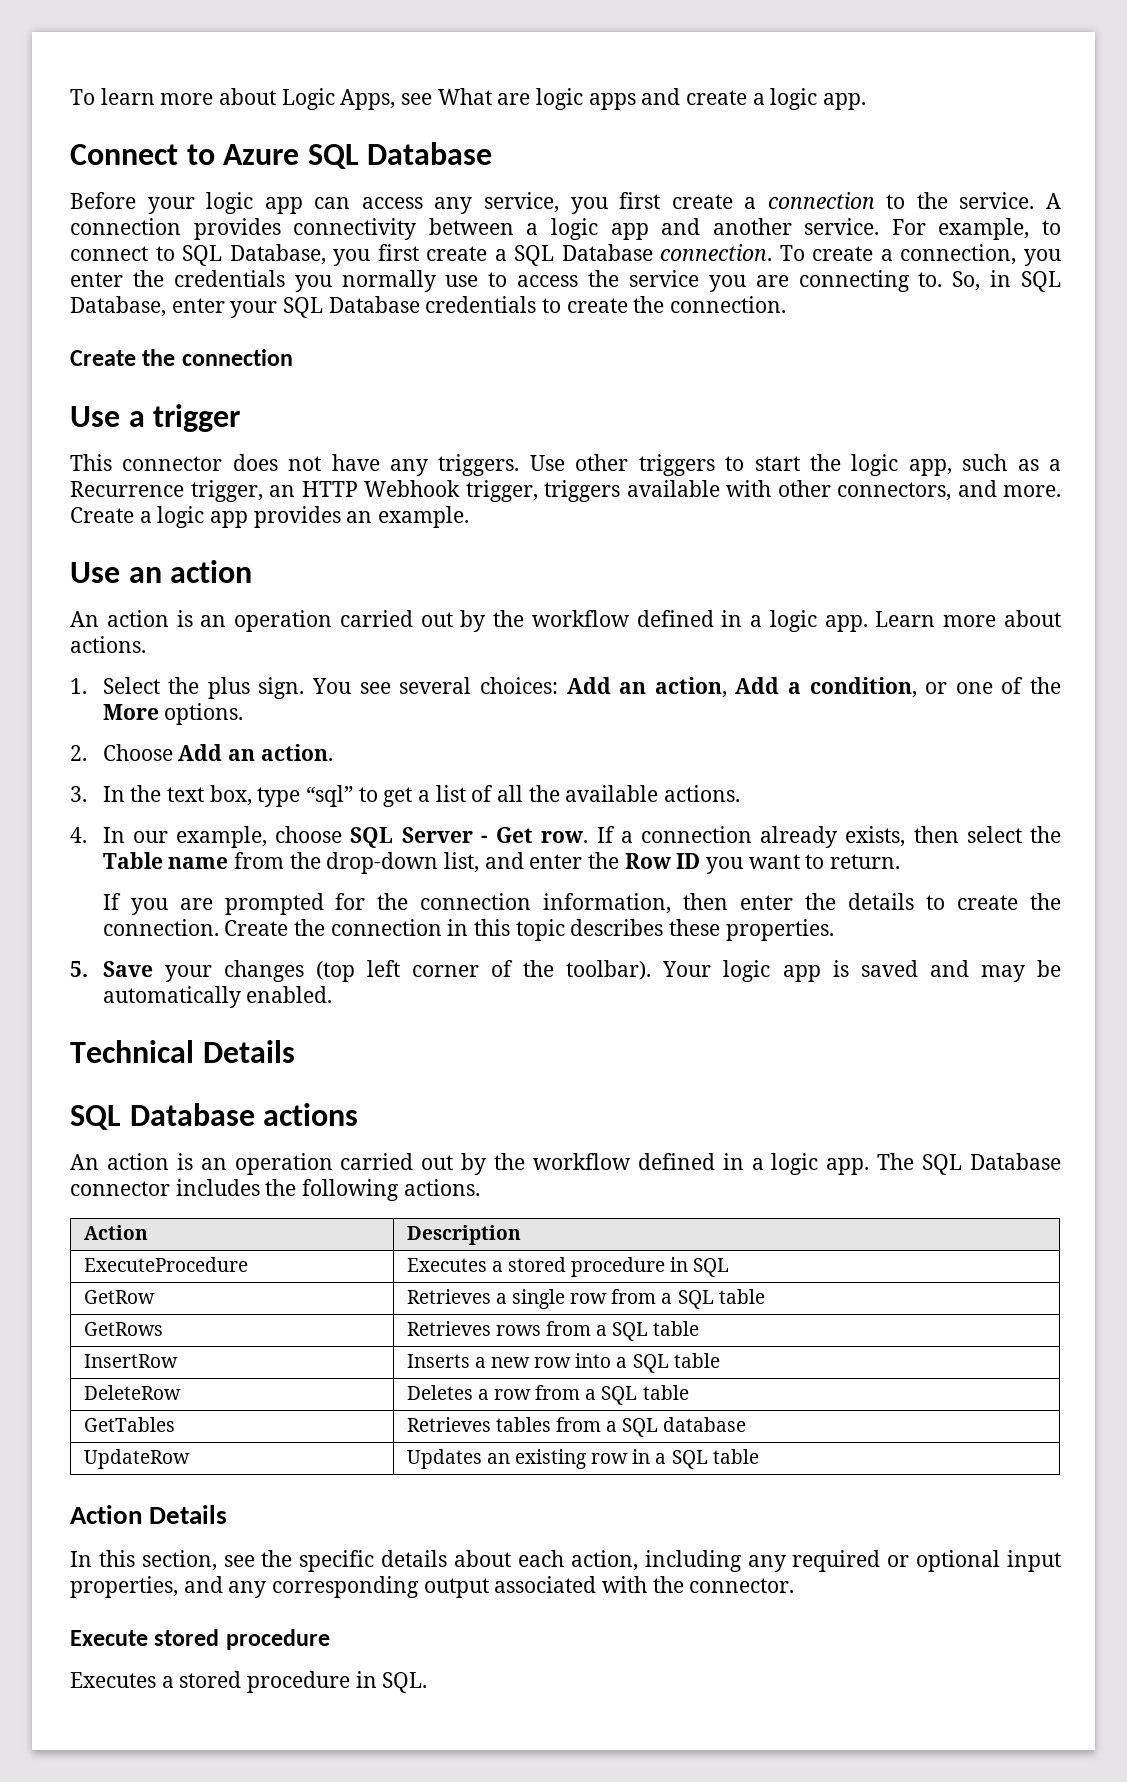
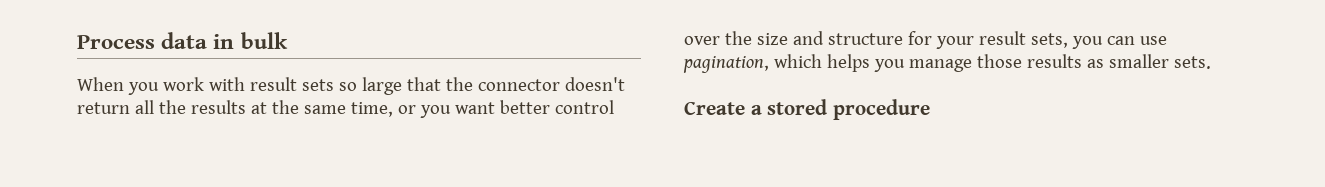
[70,88,867,110] [70,142,493,169] [70,192,1061,214] [70,218,1062,240] [70,244,1061,266] [70,270,1061,292] [70,296,787,318] [70,349,293,366] [70,404,241,432] [70,454,1061,476] [70,480,1061,502] [70,506,470,528] [70,560,253,583] [70,610,1061,632] [70,636,146,653] [70,677,1061,699] [102,703,244,725] [70,744,333,761] [70,785,741,807] [70,826,1061,848] [102,852,901,874] [102,893,1061,915] [102,919,834,941] [70,960,1061,982] [102,986,333,1008] [70,1040,295,1063] [70,1103,359,1130] [70,1153,1061,1175] [70,1179,480,1201] [83,1225,148,1240] [406,1225,521,1245] [83,1257,248,1272] [406,1257,730,1277] [83,1290,155,1304] [406,1289,765,1309] [83,1322,163,1336] [406,1321,700,1341] [83,1354,178,1368] [406,1353,720,1373] [83,1385,181,1400] [406,1385,689,1405] [83,1417,175,1432] [406,1417,747,1437] [83,1449,190,1469] [406,1449,759,1469] [70,1505,228,1524] [70,1550,1061,1572] [70,1576,795,1598] [70,1629,330,1650] [70,1671,428,1693] To learn more about Logic Apps, see What are logic apps and create a logic app. // Connect to Azure SQL Database // Before your logic app can access any service, you first create a connection to the service. A connection provides connectivity between a logic app and another service. For example, to connect to SQL Database, you first create a SQL Database connection. To create a connection, you enter the credentials you normally use to access the service you are connecting to. So, in SQL Database, enter your SQL Database credentials to create the connection. // Create the connection // Use a trigger // This connector does not have any triggers. Use other triggers to start the logic app, such as a Recurrence trigger, an HTTP Webhook trigger, triggers available with other connectors, and more. Create a logic app provides an example. // Use an action // An action is an operation carried out by the workflow defined in a logic app. Learn more about actions. // 1. Select the plus sign. You see several choices: Add an action, Add a condition, or one of the More options. // 2. Choose Add an action. // 3. In the text box, type “sql” to get a list of all the available actions. // 4. In our example, choose SQL Server - Get row. If a connection already exists, then select the Table name from the drop-down list, and enter the Row ID you want to return. // If you are prompted for the connection information, then enter the details to create the connection. Create the connection in this topic describes these properties. // 5. Save your changes (top left corner of the toolbar). Your logic app is saved and may be automatically enabled. // Technical Details // SQL Database actions // An action is an operation carried out by the workflow defined in a logic app. The SQL Database connector includes the following actions. // Action | Description // ExecuteProcedure | Executes a stored procedure in SQL // GetRow | Retrieves a single row from a SQL table // GetRows | Retrieves rows from a SQL table // InsertRow | Inserts a new row into a SQL table // DeleteRow | Deletes a row from a SQL table // GetTables | Retrieves tables from a SQL database // UpdateRow | Updates an existing row in a SQL table // Action Details // In this section, see the specific details about each action, including any required or optional input properties, and any corresponding output associated with the connector. // Execute stored procedure // Executes a stored procedure in SQL. -> [77,32,288,49] [77,77,625,95] [77,100,614,118] [684,31,1167,49] [683,54,1211,73] [684,99,930,120] Process data in bulk // When you work with result sets so large that the connector doesn't return all the results at the same time, or you want better control over the size and structure for your result sets, you can use pagination, which helps you manage those results as smaller sets. // Create a stored procedure

